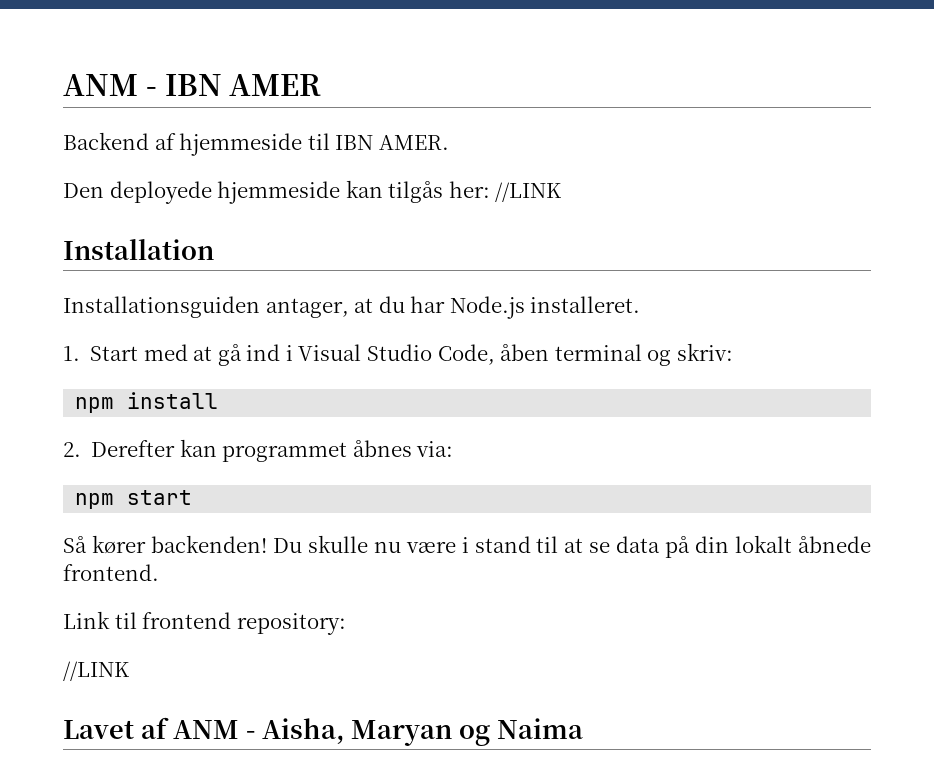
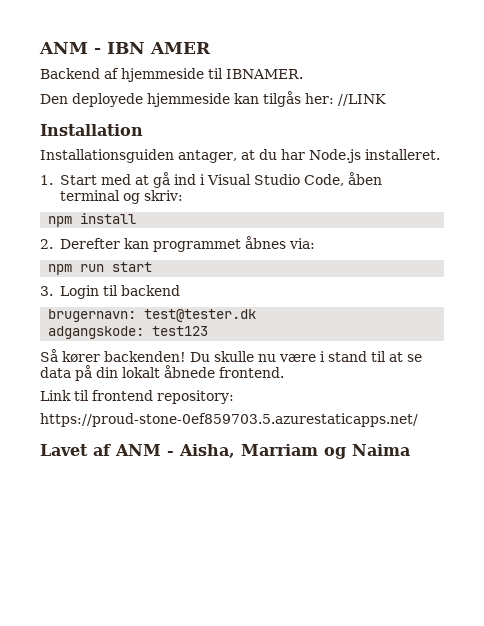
[335,135,449,150] IBN AMER. -> [226,69,303,79] IBNAMER.
(115, 501) none -> [80,264,105,272] run
(193, 497) none -> [40,285,180,299] [48,309,257,322] [48,326,209,339] // 3. Login til backend // brugernavn: test@tester.dk // adgangskode: test123
[63,661,129,681] //LINK -> [40,413,418,427] https://proud-stone-0ef859703.5.azurestaticapps.net/
[351,720,453,746] Maryan -> [241,444,318,456] Marriam

